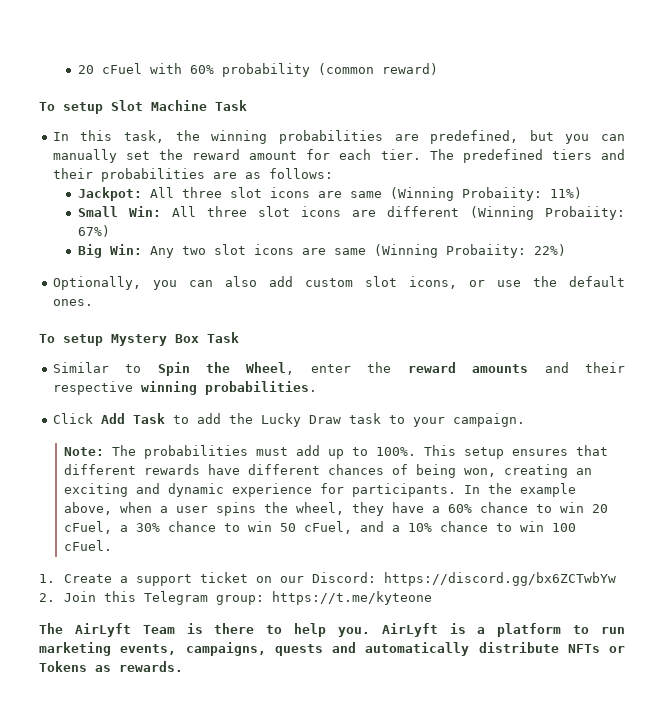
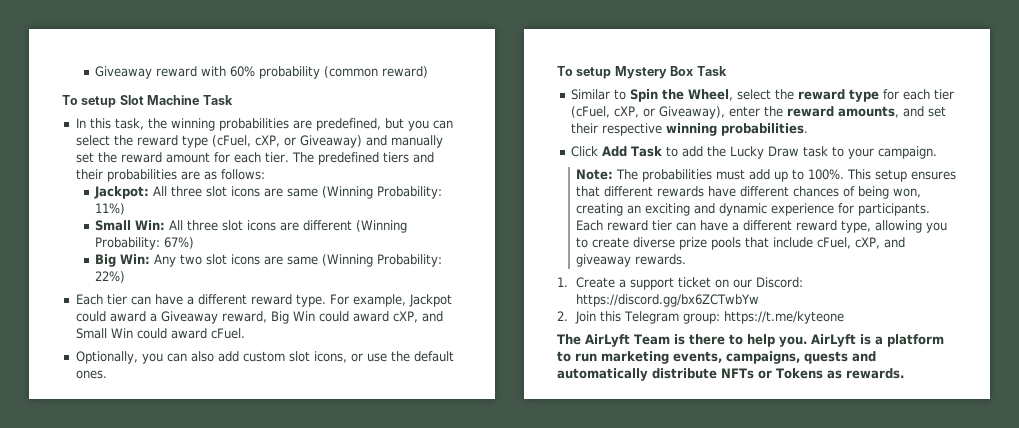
[77,63,142,74] 20 cFuel -> [95,66,198,79] Giveaway reward
(625, 137) none -> [75,135,387,148] select the reward type (cFuel, cXP, or Giveaway) and
[461,187,542,201] Probaiity: -> [377,186,443,199] Probability:
[545,206,625,220] Probaiity: -> [95,237,161,250] Probability:
[445,244,526,258] Probaiity: -> [377,254,443,267] Probability:
(566, 250) none -> [75,294,452,307] [75,311,443,324] [75,328,245,339] // Each tier can have a different reward type. For example, Jackpot could award a Giveaway reward, Big Win could award cXP, and Small Win could award cFuel.
[310,362,569,373] enter the reward amounts and -> [736,89,954,102] [570,106,946,119] select the reward type for each tier (cFuel, cXP, or Giveaway), enter the reward amounts, and set
[463,483,576,497] [63,502,608,516] [63,521,576,534] [63,540,112,551] In the example above, when a user spins the wheel, they have a 60% chance to win 20 cFuel, a 30% chance to win 50 cFuel, and a 10% chance to win 100 cFuel. -> [576,220,948,233] [576,237,906,250] [576,254,687,267] Each reward tier can have a different reward type, allowing you to create diverse prize pools that include cFuel, cXP, and giveaway rewards.

